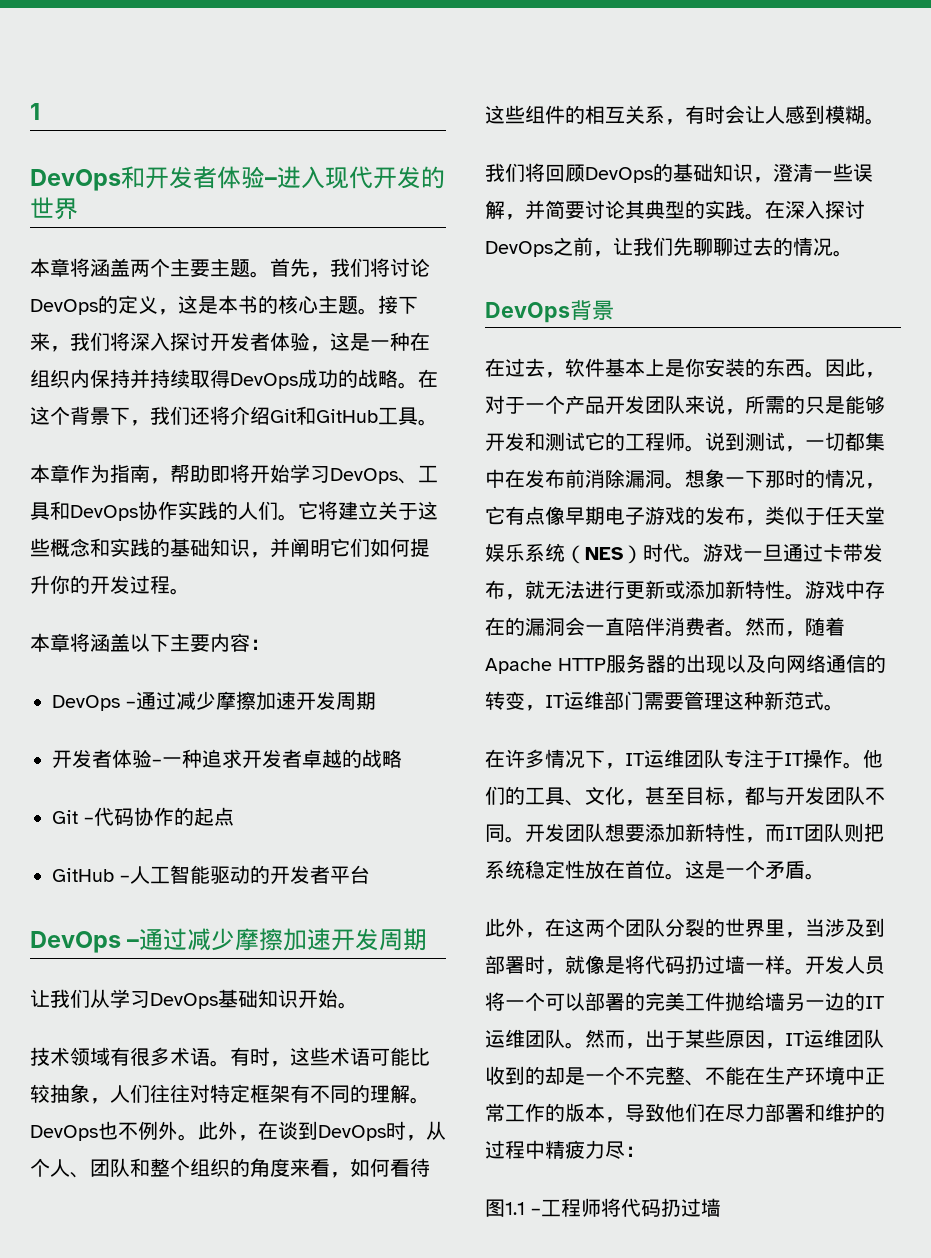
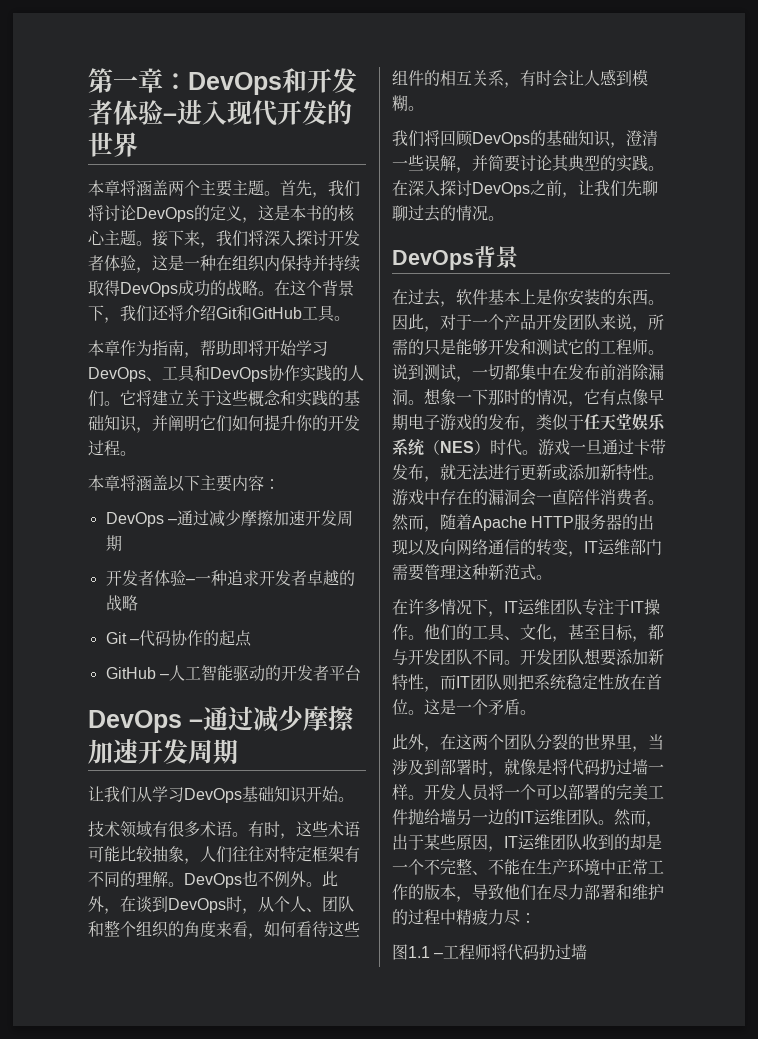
[30,103,40,120] 1 // -> [88,68,188,93] 第一章：

